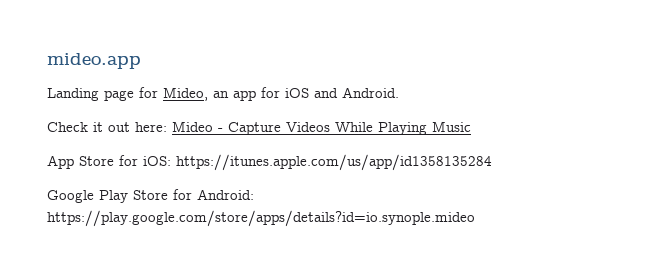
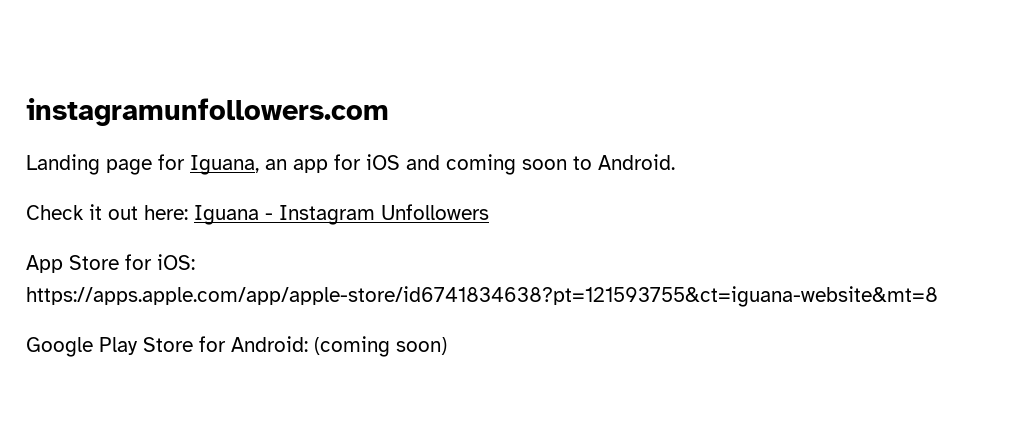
[47,53,141,69] mideo.app -> [26,98,389,126] instagramunfollowers.com
[163,87,208,101] Mideo, -> [190,155,259,175] Iguana,
(338, 93) none -> [446,154,592,175] coming soon to
[172,121,471,135] Mideo - Capture Videos While Playing Music -> [194,204,489,225] Iguana - Instagram Unfollowers
[176,154,492,171] https://itunes.apple.com/us/app/id1358135284 -> [26,286,938,307] https://apps.apple.com/app/apple-store/id6741834638?pt=121593755&ct=iguana-website&mt=8
[47,210,475,227] https://play.google.com/store/apps/details?id=io.synople.mideo -> [314,336,447,357] (coming soon)

